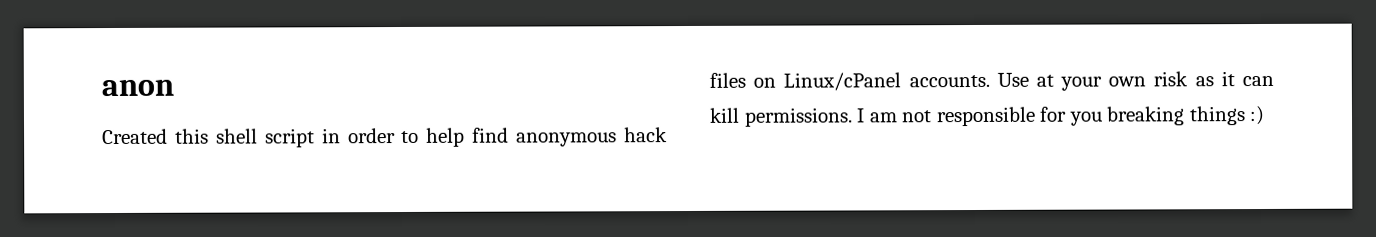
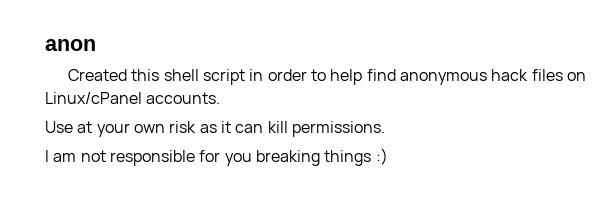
(990, 81) none -> (221, 98) //
(853, 117) none -> (385, 129) //

